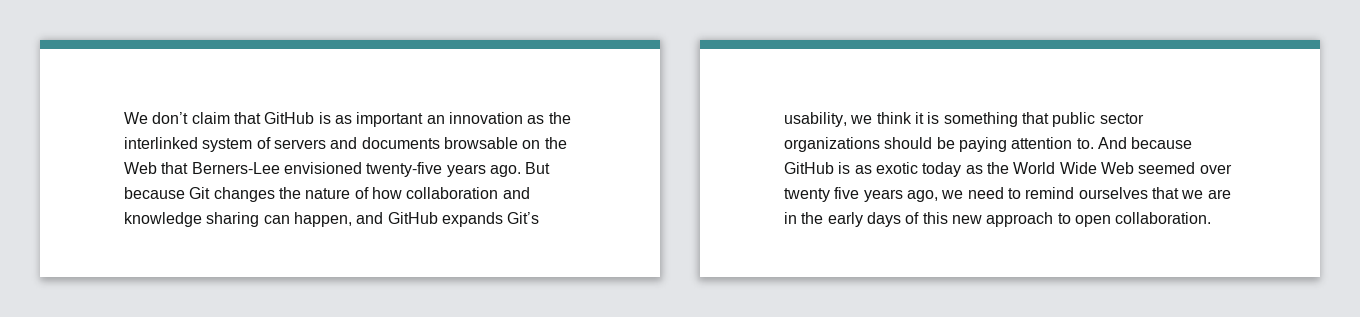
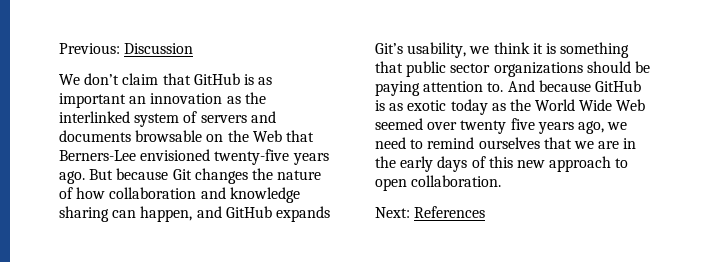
(124, 118) none -> [59,43,194,54] Previous: Discussion //
(1212, 218) none -> [375,206,486,218] // Next: References

